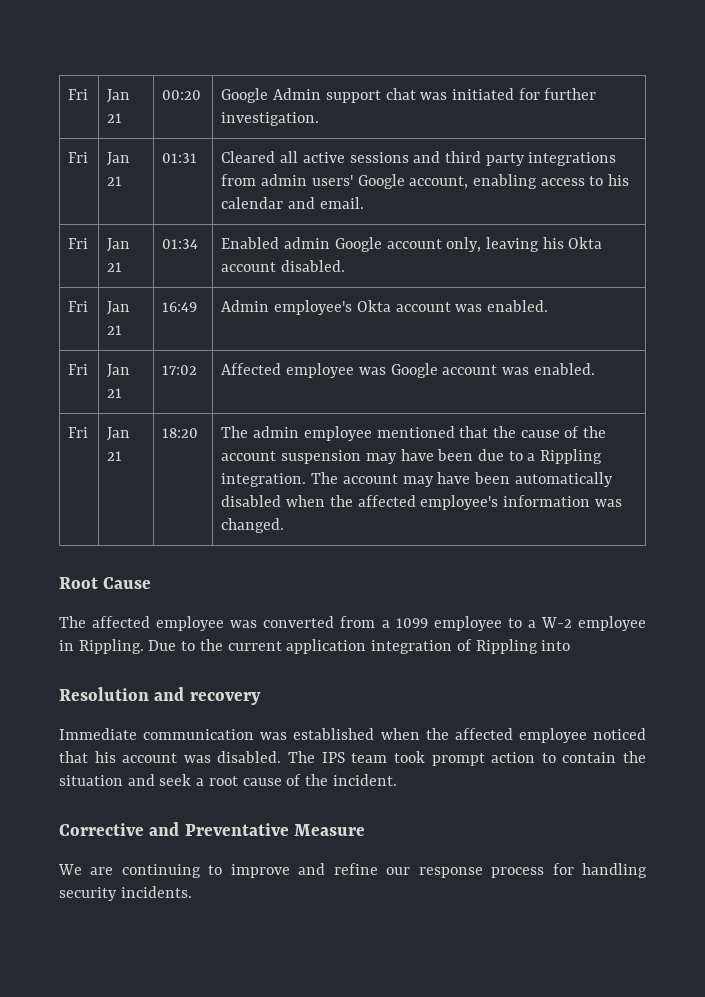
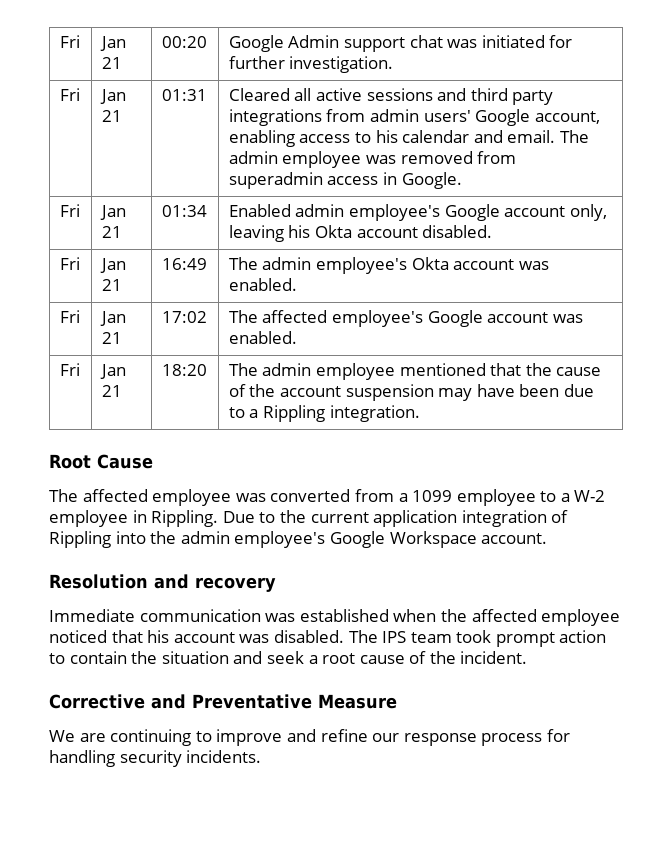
(364, 203) none -> [559,130,589,143] [228,151,517,168] [228,172,462,189] The admin employee was removed from superadmin access in Google.
(331, 243) none -> [348,204,440,221] employee's
[221,300,270,312] Admin -> [228,257,312,270] The admin
[221,363,386,378] Affected employee was -> [228,310,423,327] The affected employee's
[311,472,613,487] [221,495,622,510] [221,518,285,533] The account may have been automatically disabled when the affected employee's information was changed. -> (420, 413) none
(571, 645) none -> [150,531,548,548] the admin employee's Google Workspace account.

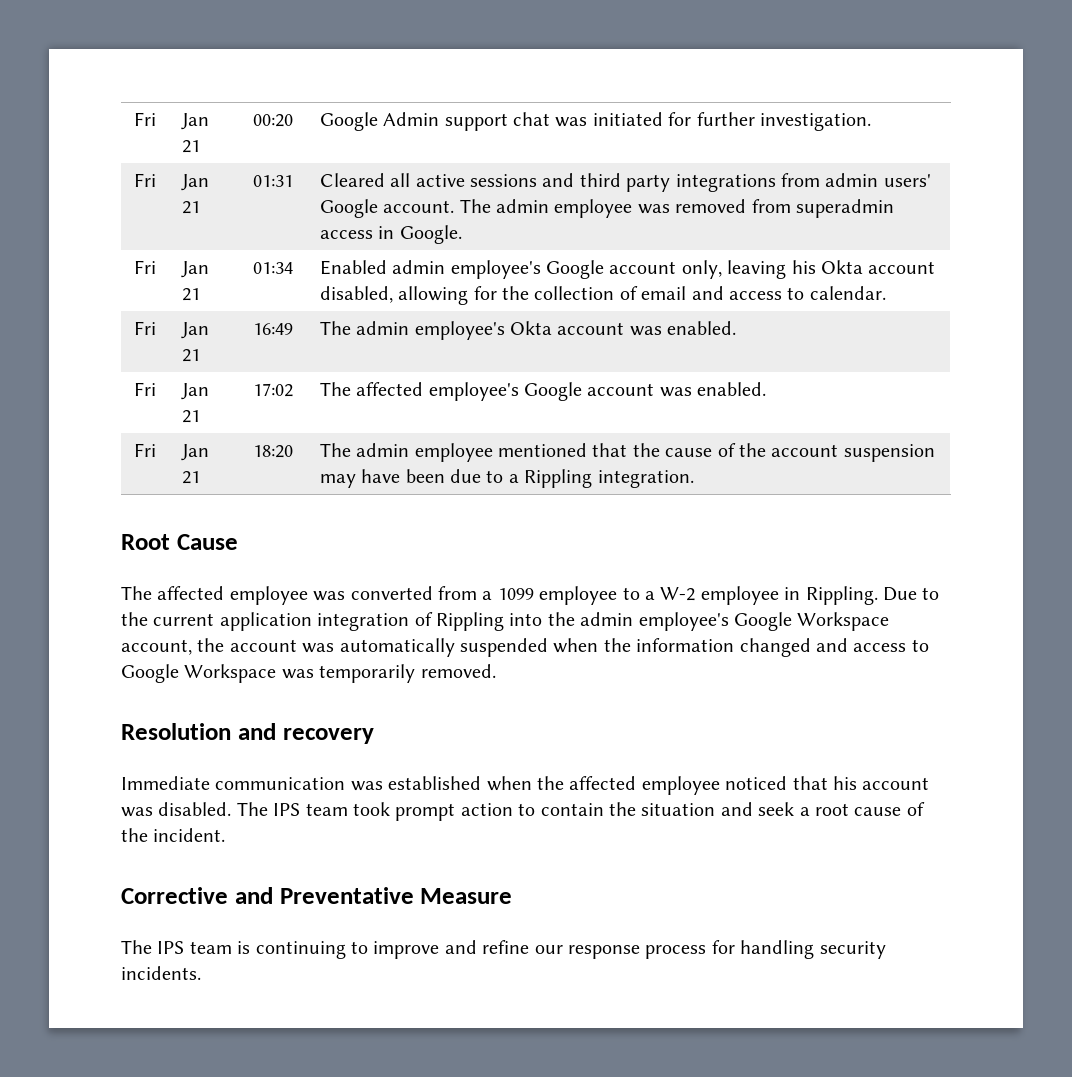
[534,111,600,124] [228,130,556,147] account, enabling access to his calendar and email. -> [383,200,455,213] account.
[422,225,493,238] disabled. -> [319,286,886,305] disabled, allowing for the collection of email and access to calendar.
[481,533,548,544] account. -> [121,638,929,657] [121,664,496,683] account, the account was automatically suspended when the information changed and access to Google Workspace was temporarily removed.
[49,730,106,742] We are -> [121,940,251,954] The IPS team is

